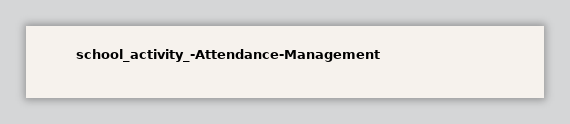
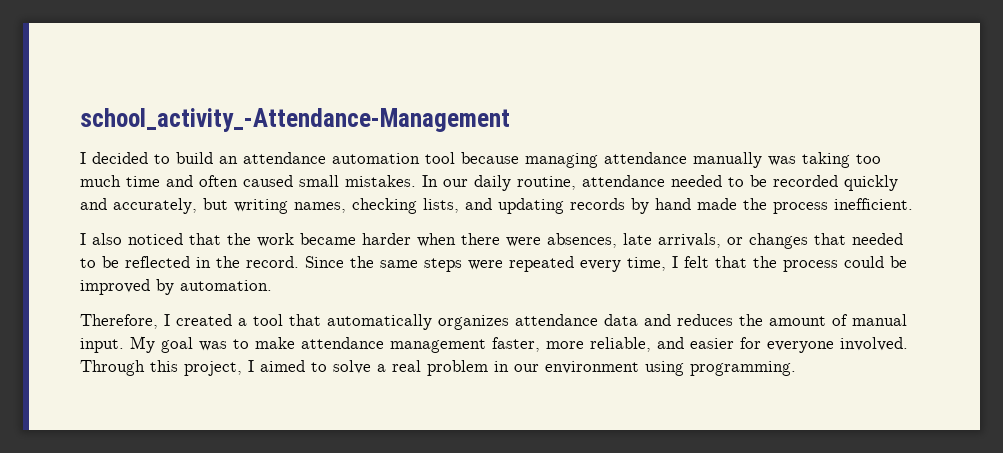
(380, 55) none -> [80,152,881,168] [80,175,898,191] [80,198,913,214] [80,233,903,249] [80,256,907,272] [80,279,272,295] [80,314,907,330] [80,336,908,353] [80,360,796,376] // I decided to build an attendance automation tool because managing attendance manually was taking too much time and often caused small mistakes. In our daily routine, attendance needed to be recorded quickly and accurately, but writing names, checking lists, and updating records by hand made the process inefficient. // I also noticed that the work became harder when there were absences, late arrivals, or changes that needed to be reflected in the record. Since the same steps were repeated every time, I felt that the process could be improved by automation. // Therefore, I created a tool that automatically organizes attendance data and reduces the amount of manual input. My goal was to make attendance management faster, more reliable, and easier for everyone involved. Through this project, I aimed to solve a real problem in our environment using programming.

